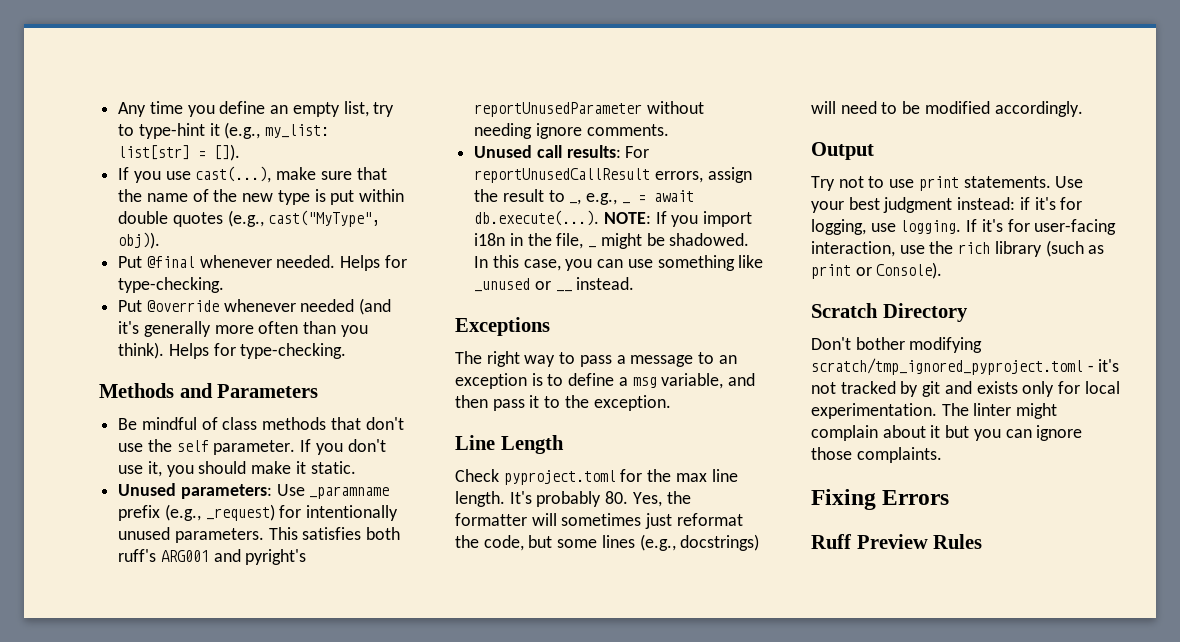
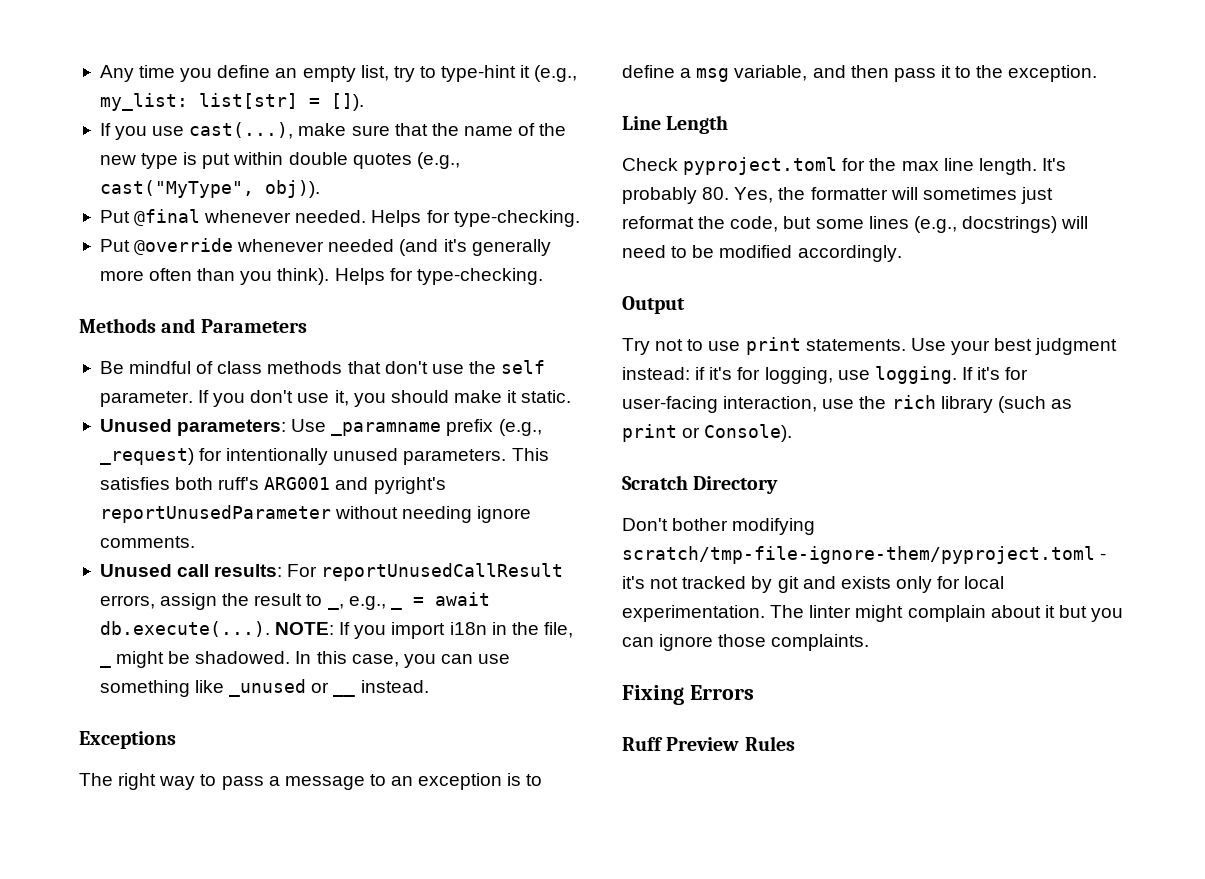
[811,358,1083,375] scratch/tmp_ignored_pyproject.toml -> [622,546,1095,564] scratch/tmp-file-ignore-them/pyproject.toml

